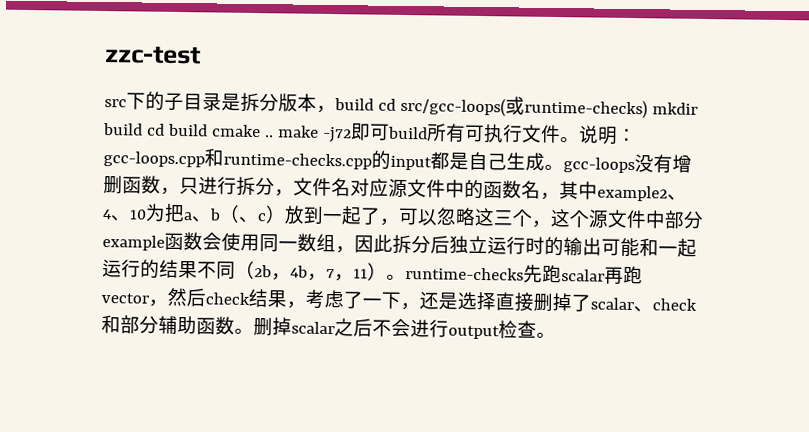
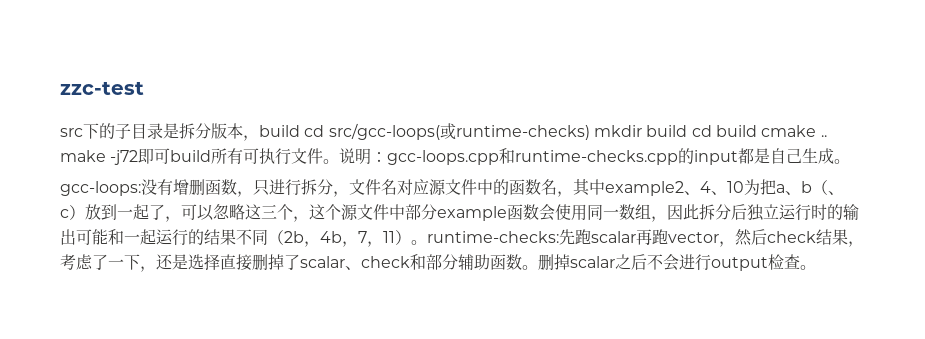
[563,157,635,174] gcc-loops -> [60,181,141,196] // gcc-loops:
[405,267,524,281] runtime-checks -> [427,231,559,243] runtime-checks:

